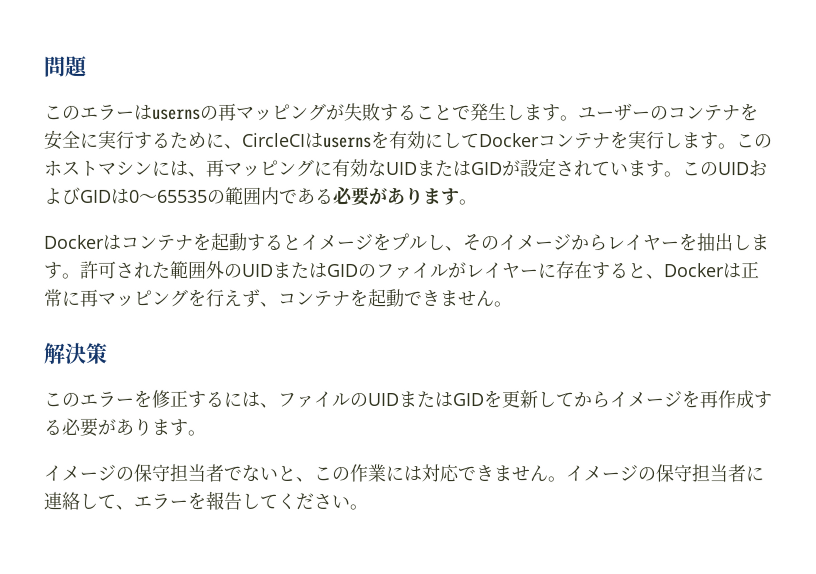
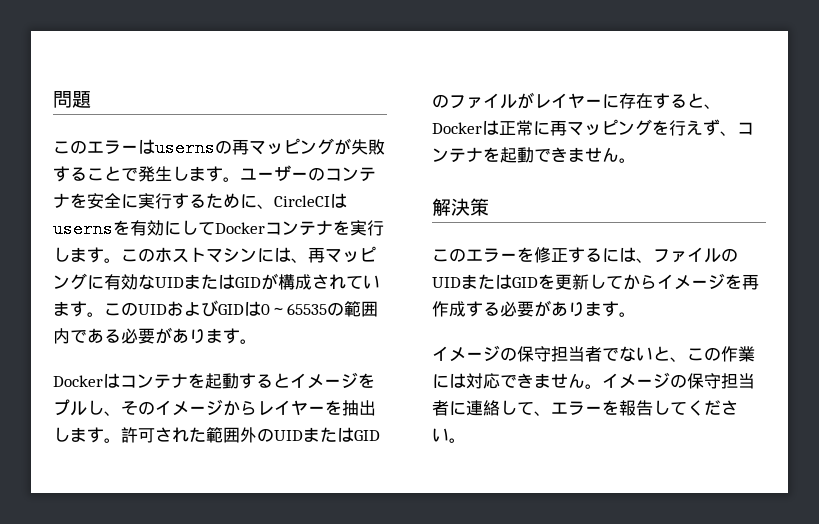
[520,158,557,178] 設定 -> [278,274,312,290] 構成

